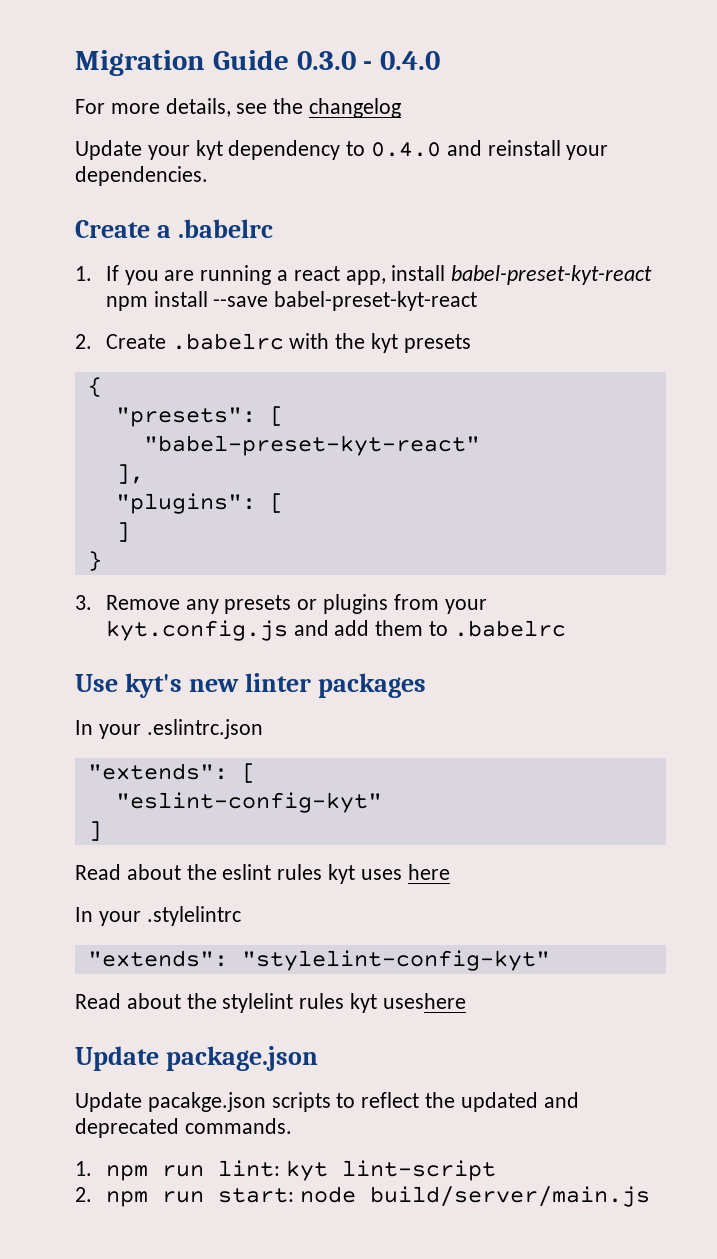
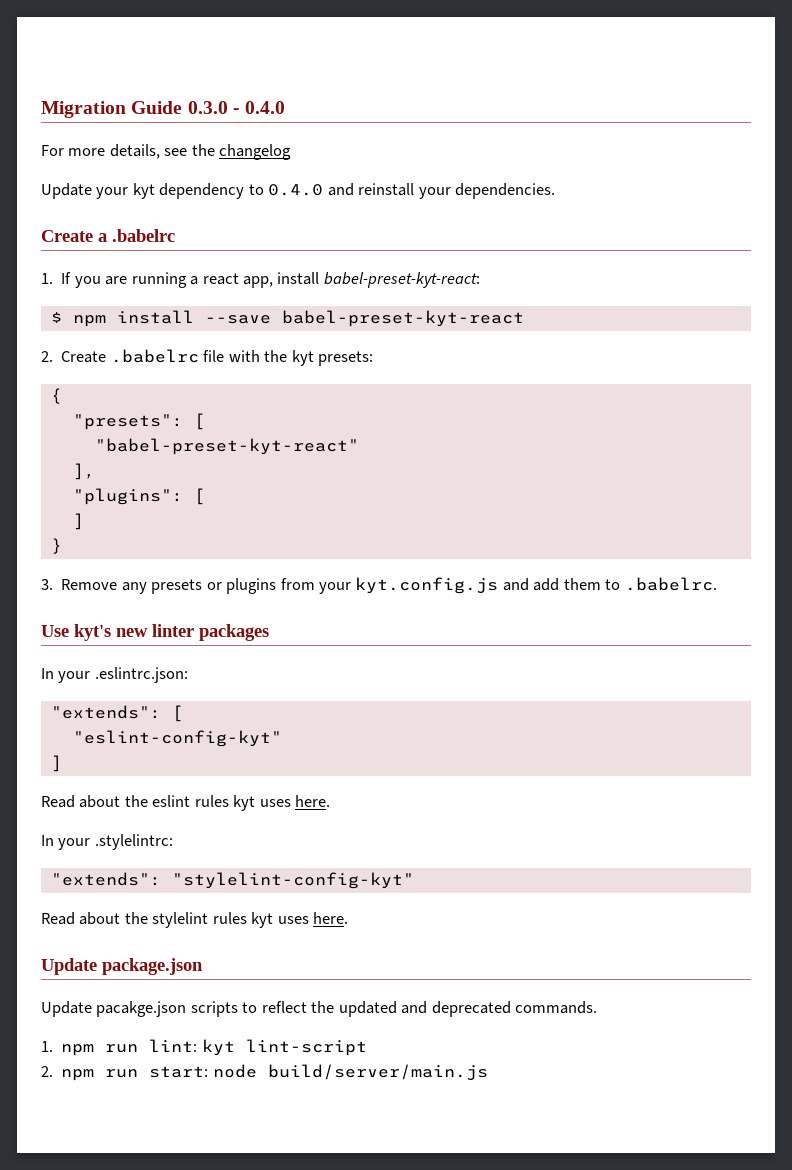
[451,265,653,285] babel-preset-kyt-react -> [323,272,480,288] [50,312,62,323] babel-preset-kyt-react: // $
(284, 341) none -> [203,350,225,362] file
[403,334,471,353] presets -> [317,351,373,366] presets:
[453,620,566,637] .babelrc -> [624,577,717,591] .babelrc.
[146,719,263,739] .eslintrc.json -> [94,667,188,683] .eslintrc.json:
[407,864,450,880] [75,906,241,926] here // In your .stylelintrc -> [295,795,331,807] [41,834,173,850] here. // In your .stylelintrc:
[382,993,466,1009] useshere -> [277,912,349,924] uses here.

